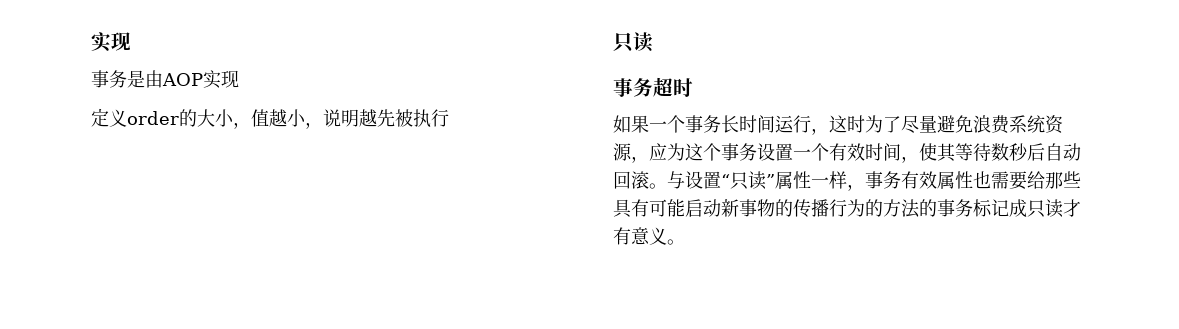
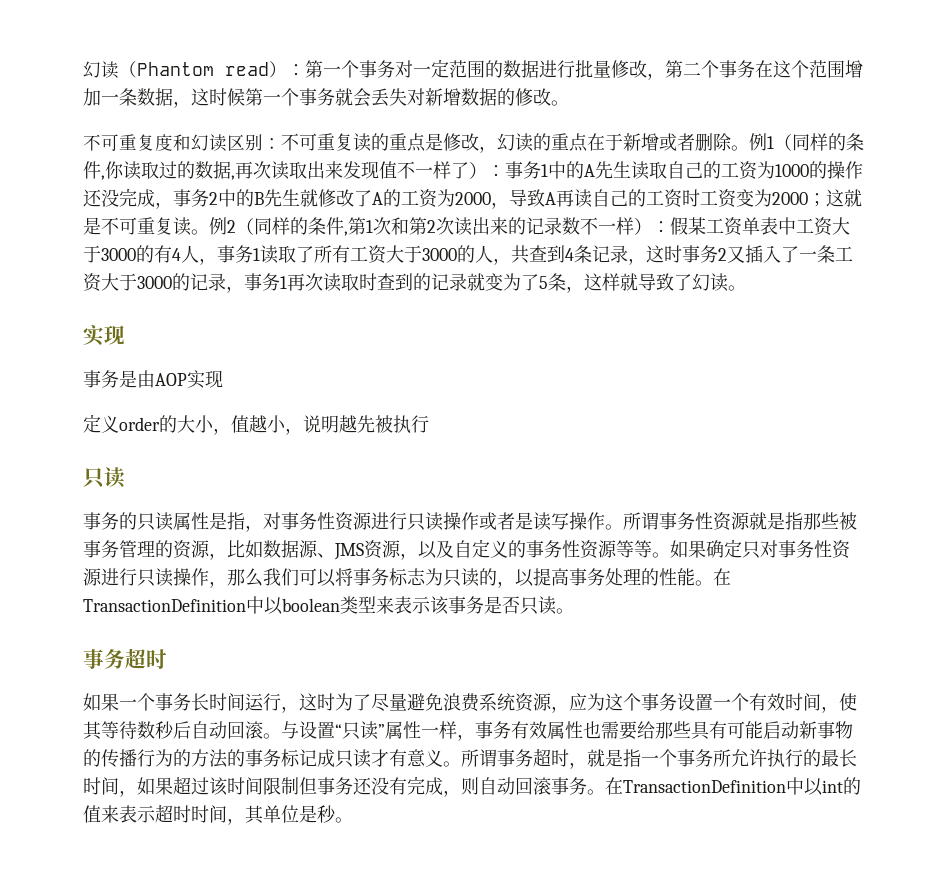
(91, 42) none -> [83,59,863,80] [83,88,569,108] [83,133,864,153] [83,161,863,180] [83,188,862,209] [83,217,850,236] [83,245,853,265] [83,273,746,293] 幻读（Phantom read）：第一个事务对一定范围的数据进行批量修改，第二个事务在这个范围增加一条数据，这时候第一个事务就会丢失对新增数据的修改。 // 不可重复度和幻读区别：不可重复读的重点是修改，幻读的重点在于新增或者删除。例1（同样的条件,你读取过的数据,再次读取出来发现值不一样了）：事务1中的A先生读取自己的工资为1000的操作还没完成，事务2中的B先生就修改了A的工资为2000，导致A再读自己的工资时工资变为2000；这就是不可重复读。例2（同样的条件,第1次和第2次读出来的记录数不一样）：假某工资单表中工资大于3000的有4人，事务1读取了所有工资大于3000的人，共查到4条记录，这时事务2又插入了一条工资大于3000的记录，事务1再次读取时查到的记录就变为了5条，这样就导致了幻读。 //
(654, 42) none -> [83,512,857,532] [83,539,851,560] [83,568,731,588] [83,596,574,615] // 事务的只读属性是指，对事务性资源进行只读操作或者是读写操作。所谓事务性资源就是指那些被事务管理的资源，比如数据源、JMS资源，以及自定义的事务性资源等等。如果确定只对事务性资源进行只读操作，那么我们可以将事务标志为只读的，以提高事务处理的性能。在TransactionDefinition中以boolean类型来表示该事务是否只读。
(685, 242) none -> [461,748,857,769] [83,776,861,797] [83,804,353,825] 所谓事务超时，就是指一个事务所允许执行的最长时间，如果超过该时间限制但事务还没有完成，则自动回滚事务。在TransactionDefinition中以int的值来表示超时时间，其单位是秒。

